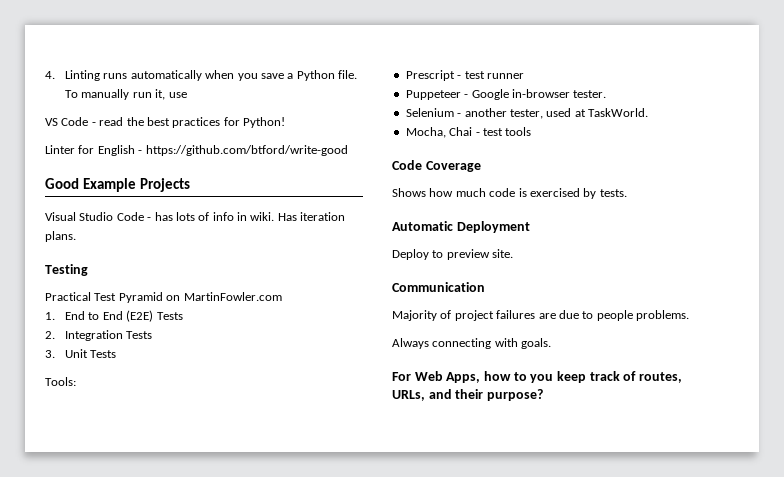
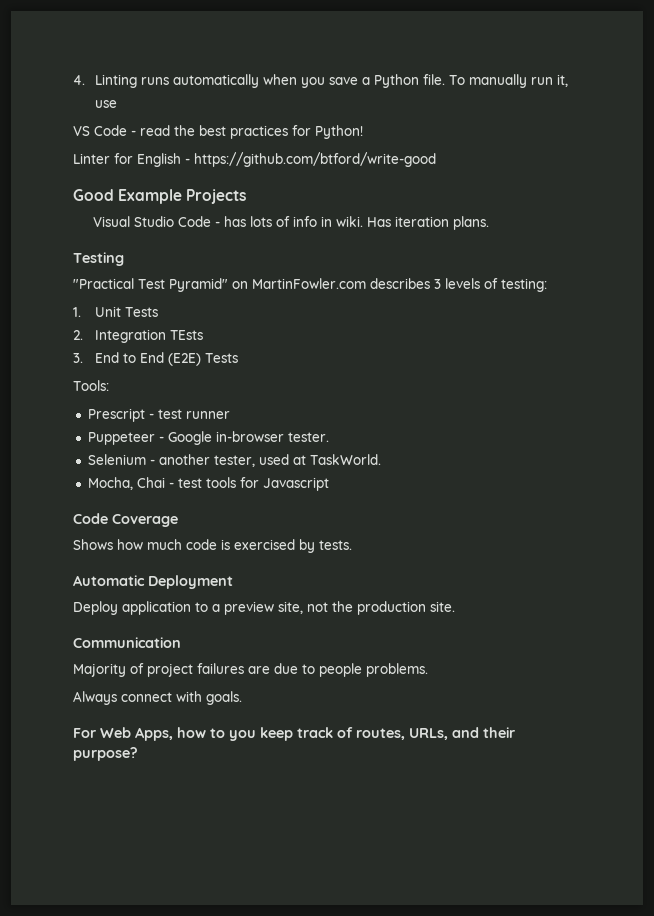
[45,292,163,303] Practical Test Pyramid -> [73,278,228,292] "Practical Test Pyramid"
[45,312,55,320] // 1. -> [370,278,547,292] [73,306,158,317] [73,329,203,343] [73,353,83,363] describes 3 levels of testing: // 1. Unit Tests // 2. Integration TEsts // 3.
[45,330,153,341] [45,349,117,358] // 2. Integration Tests // 3. Unit Tests -> (238, 358) none
(532, 131) none -> [239,477,329,491] for Javascript
[432,249,490,260] to preview -> [122,601,426,615] application to a preview site, not the production
[432,338,492,349] connecting -> [121,692,172,702] connect

